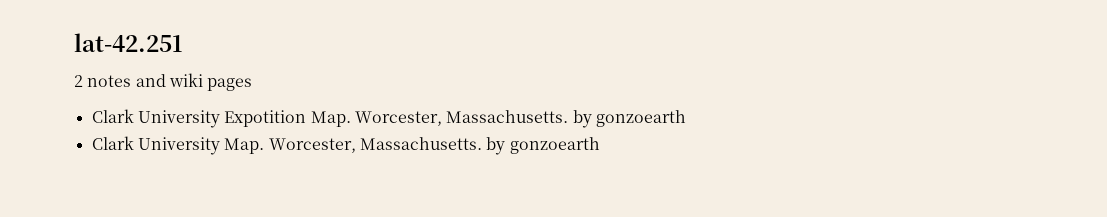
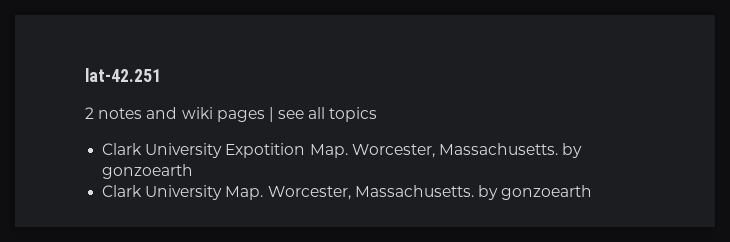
(253, 84) none -> [268,107,378,122] | see all topics

